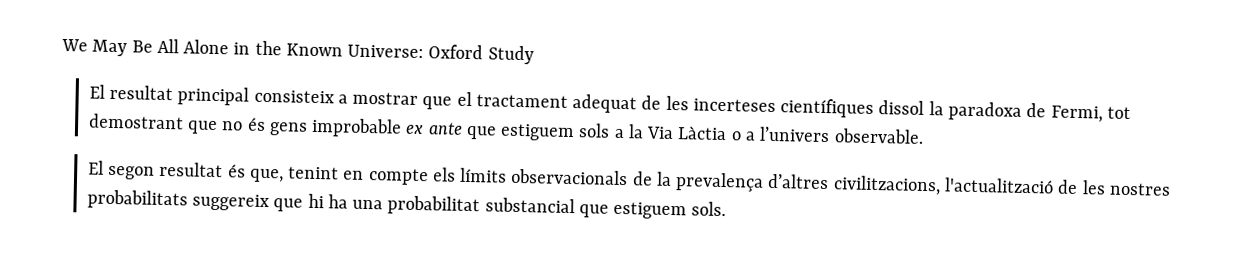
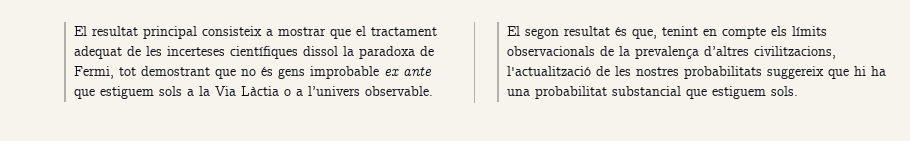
[61,38,534,65] We May Be All Alone in the Known Universe: Oxford Study // -> (73, 31) none

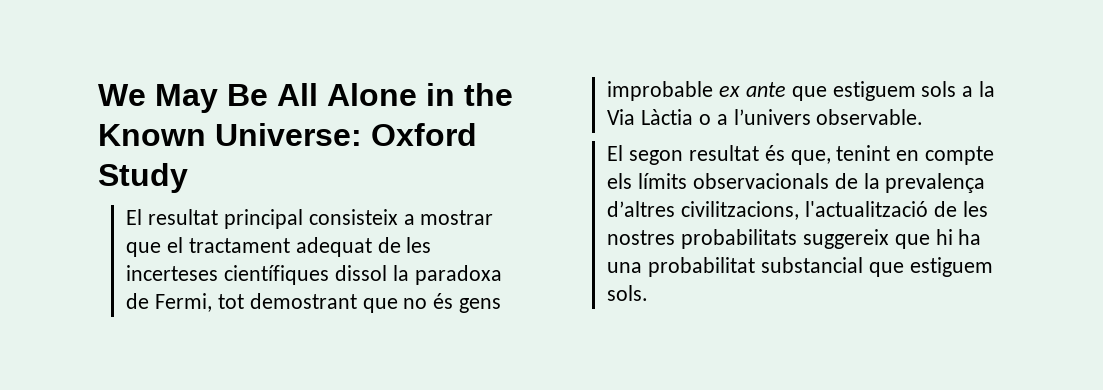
(73, 31) none -> [98,83,513,113] [98,123,477,146] [98,163,188,193] We May Be All Alone in the Known Universe: Oxford Study //

